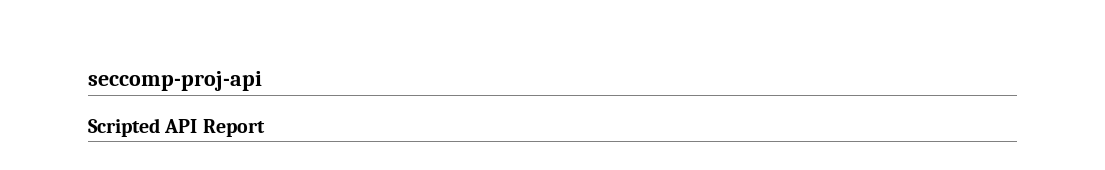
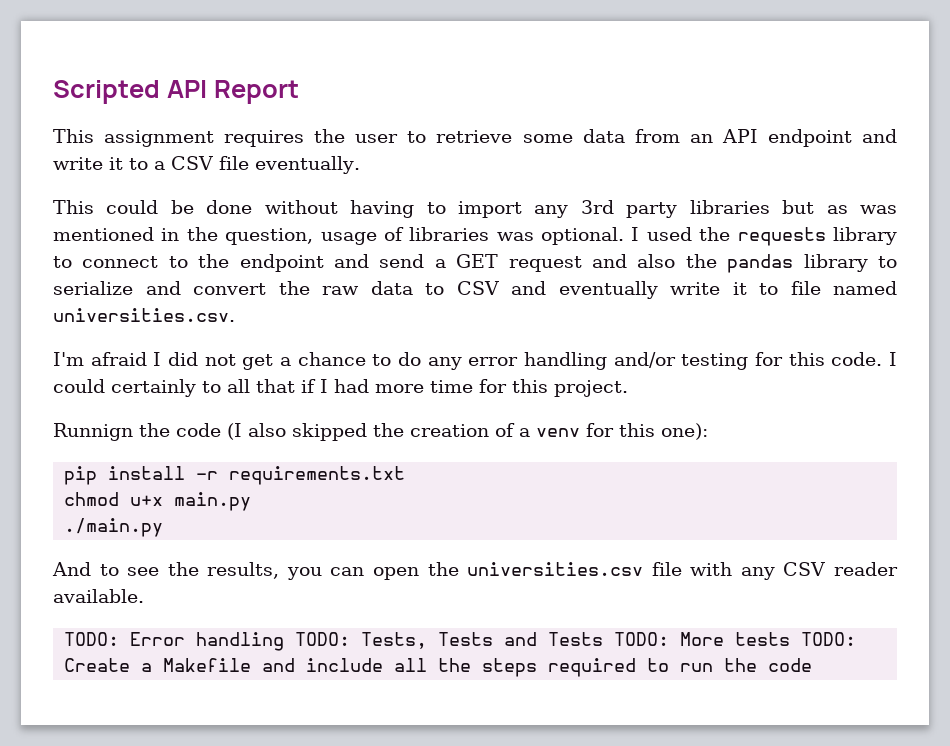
[88,71,262,91] seccomp-proj-api // -> (53, 92) none
(265, 128) none -> [53,129,898,147] [53,156,360,174] [53,200,898,218] [53,227,897,246] [53,254,897,273] [53,281,897,299] [53,308,235,322] [53,352,897,370] [53,379,628,397] [53,423,708,441] [64,466,406,485] [64,492,252,511] [64,518,164,537] [52,562,898,580] [53,589,144,603] [64,632,857,651] [64,658,813,677] // This assignment requires the user to retrieve some data from an API endpoint and write it to a CSV file eventually. // This could be done without having to import any 3rd party libraries but as was mentioned in the question, usage of libraries was optional. I used the requests library to connect to the endpoint and send a GET request and also the pandas library to serialize and convert the raw data to CSV and eventually write it to file named universities.csv. // I'm afraid I did not get a chance to do any error handling and/or testing for this code. I could certainly to all that if I had more time for this project. // Runnign the code (I also skipped the creation of a venv for this one): // pip install -r requirements.txt // chmod u+x main.py // ./main.py // And to see the results, you can open the universities.csv file with any CSV reader available. // TODO: Error handling TODO: Tests, Tests and Tests TODO: More tests TODO: Create a Makefile and include all the steps required to run the code

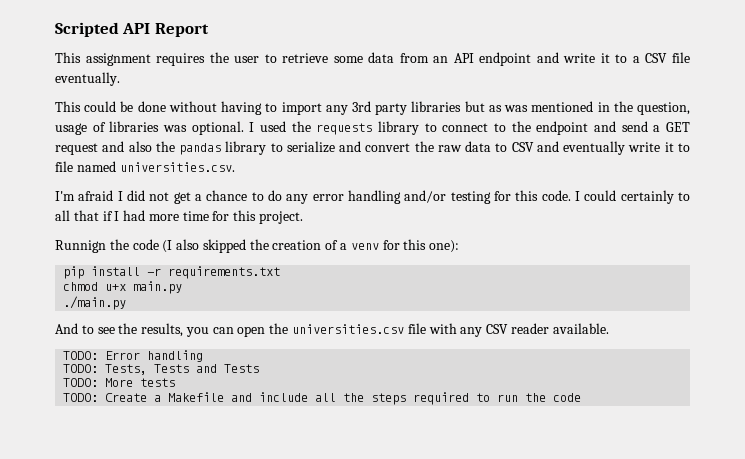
(285, 641) none -> (204, 356) //
(604, 639) none -> (260, 368) //
(791, 639) none -> (176, 382) //

